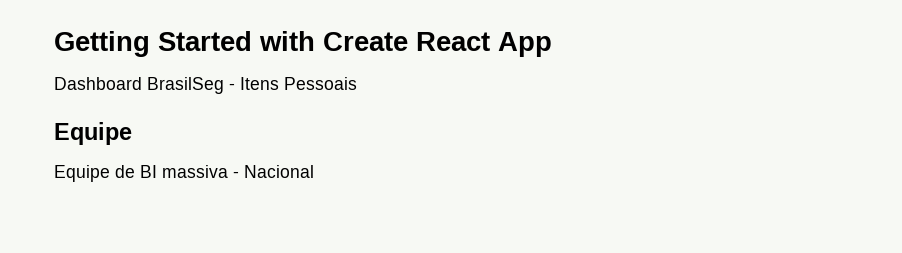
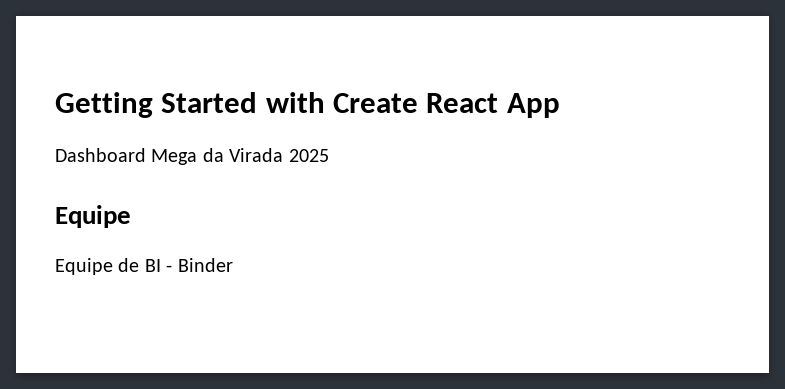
[147,77,357,94] BrasilSeg - Itens Pessoais -> [151,148,329,165] Mega da Virada 2025
[162,165,314,178] massiva - Nacional -> [166,258,233,272] - Binder

